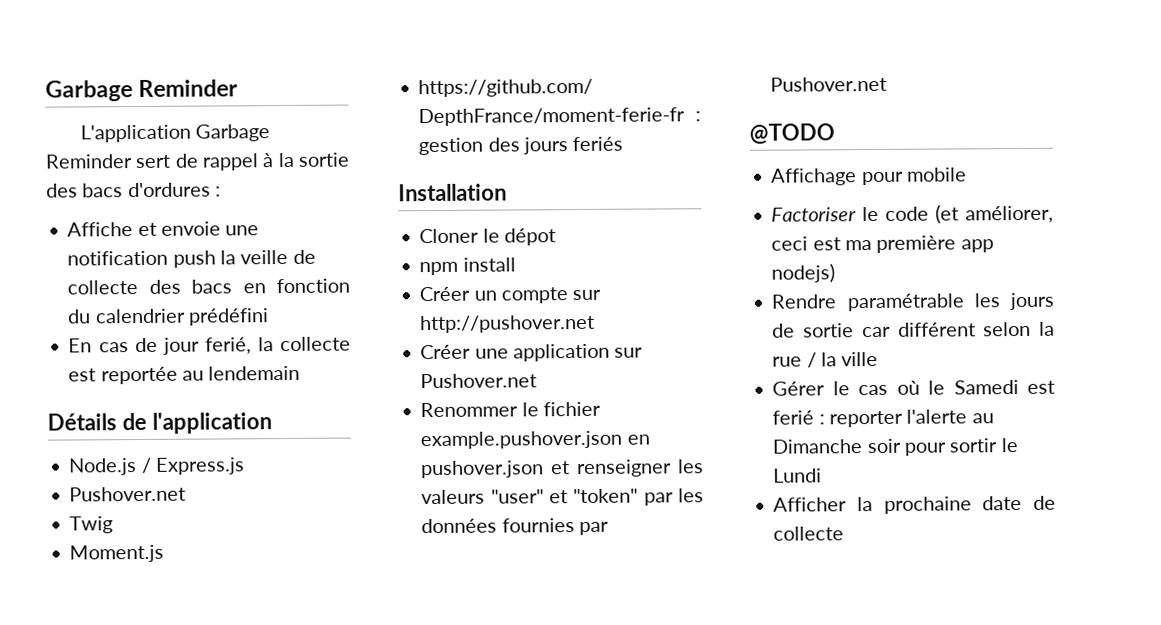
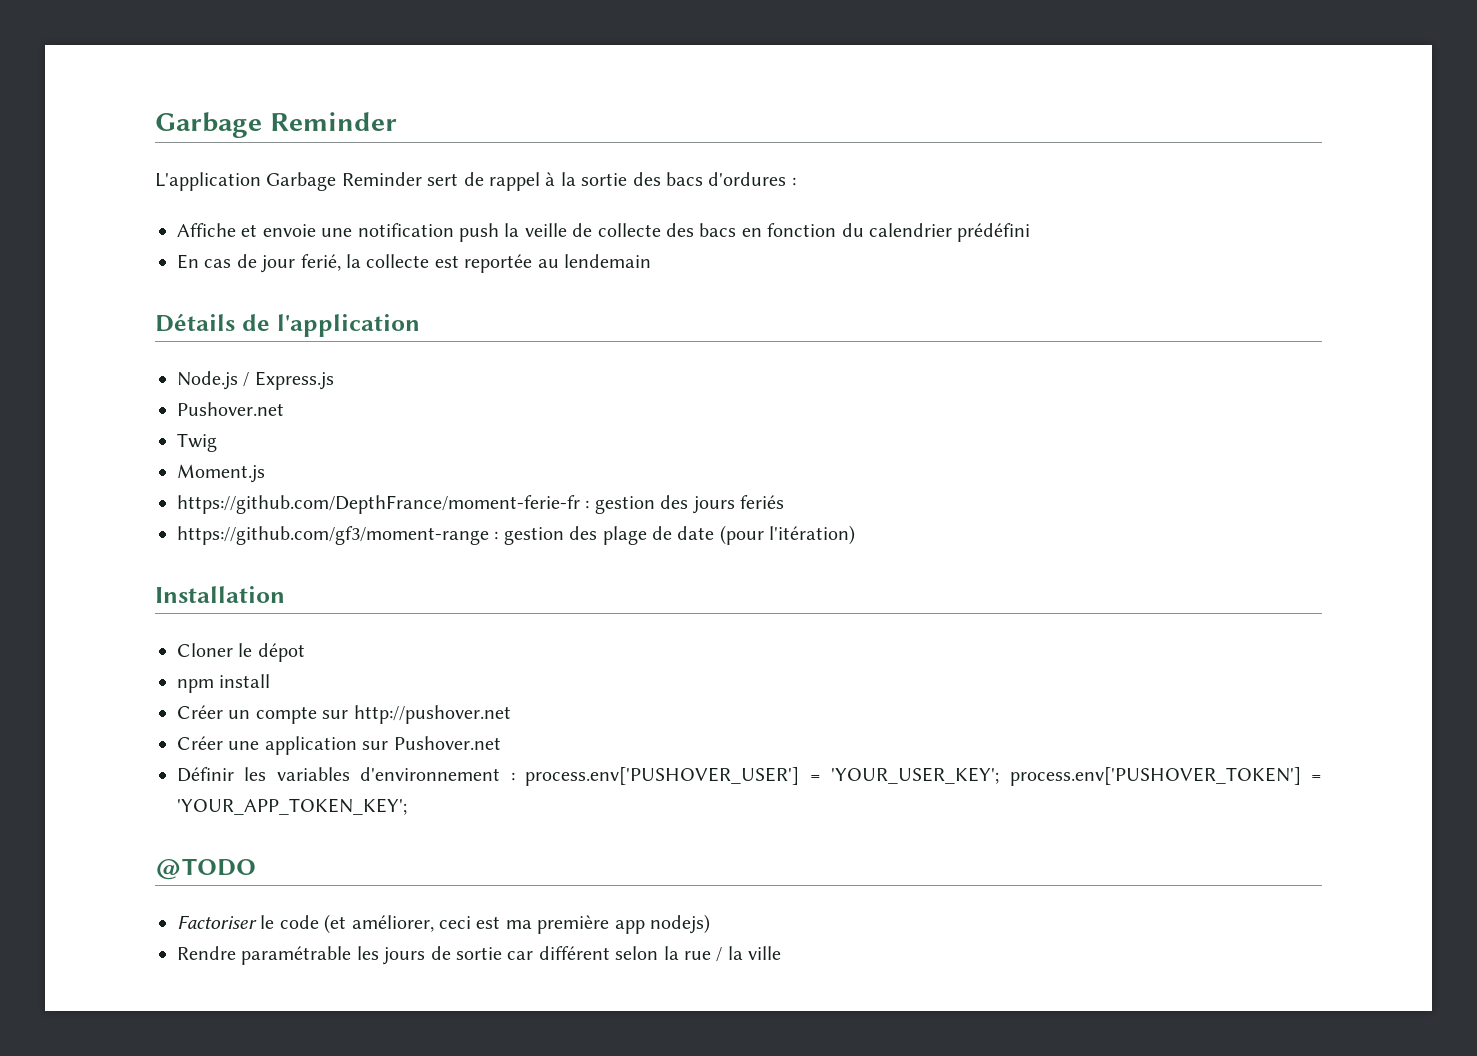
(624, 144) none -> [177,525,856,545] // https://github.com/gf3/moment-range : gestion des plage de date (pour l'itération)
[420,401,601,418] [420,430,650,450] [421,459,704,479] [421,488,704,506] [421,518,609,536] [770,76,888,92] [749,123,835,144] [771,167,967,186] Renommer le fichier example.pushover.json en pushover.json et renseigner les valeurs "user" et "token" par les données fournies par Pushover.net // @TODO // Affichage pour mobile -> [177,767,1322,786] [177,798,407,815] [155,858,256,880] Définir les variables d'environnement : process.env['PUSHOVER_USER'] = 'YOUR_USER_KEY'; process.env['PUSHOVER_TOKEN'] = 'YOUR_APP_TOKEN_KEY'; // @TODO
[772,380,1055,396] [772,409,994,428] [772,438,1018,456] [773,468,823,483] [773,495,1056,514] [773,526,845,541] // Gérer le cas où le Samedi est ferié : reporter l'alerte au Dimanche soir pour sortir le Lundi // Afficher la prochaine date de collecte -> (782, 953) none

